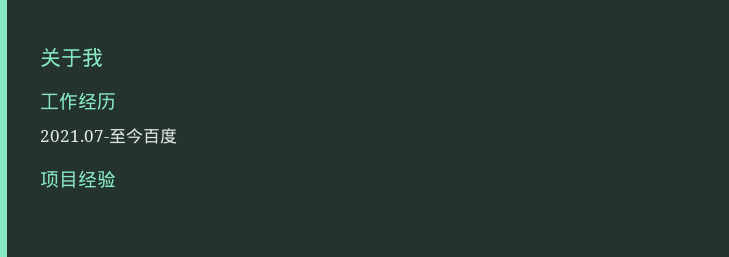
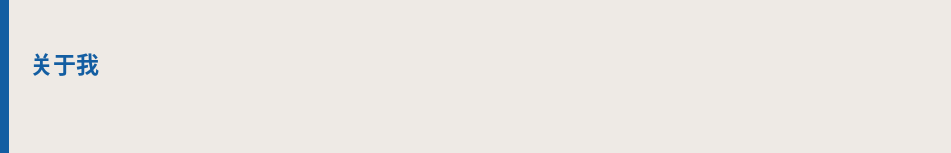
[40,92,116,110] [40,128,177,144] [40,170,116,188] // 工作经历 // 2021.07-至今百度 // 项目经验 -> (99, 64) none

